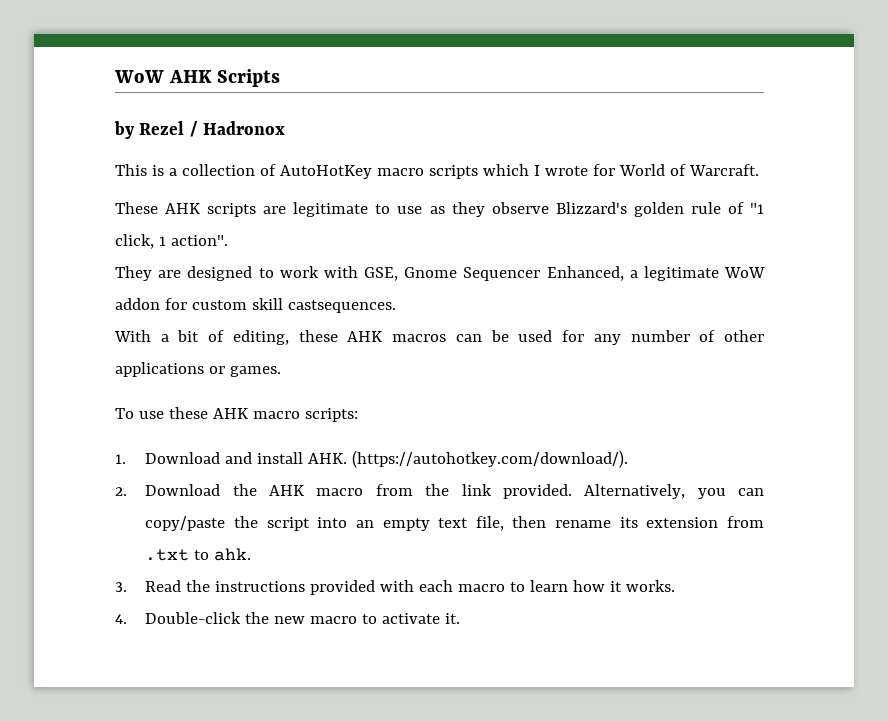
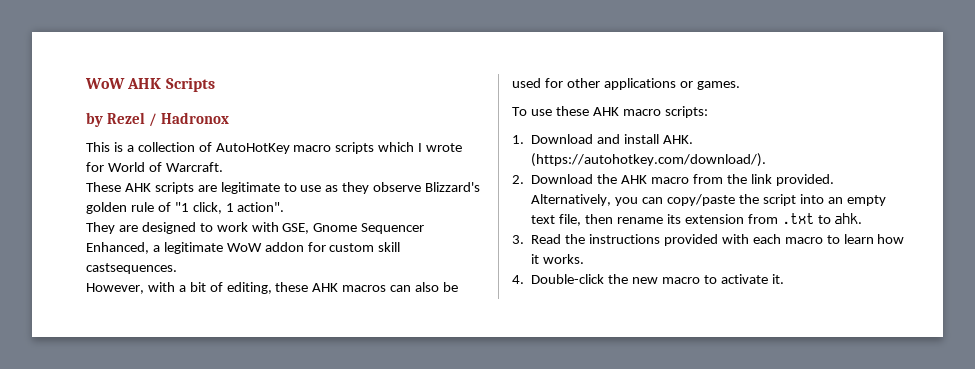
[114,330,151,342] With -> [86,282,175,294] However, with
(482, 338) none -> [415,282,440,292] also
[593,330,716,345] any number of -> (563, 83) none

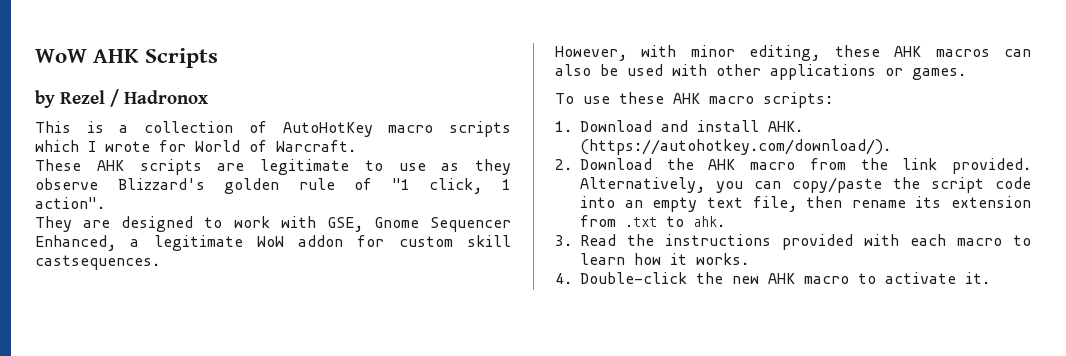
[178,282,223,292] a bit of -> [690,45,735,57] minor
[544,78,563,88] for -> [672,64,707,76] with
(796, 200) none -> [995,177,1031,189] code
(659, 280) none -> [768,273,795,284] AHK

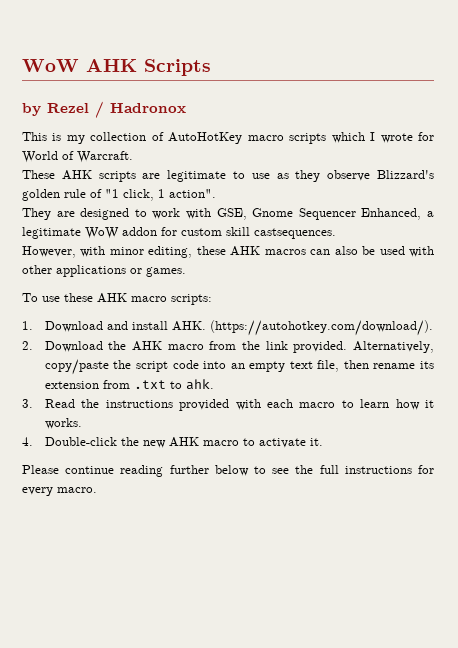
[119,125,129,133] a -> [66,135,85,144] my
[716,181,781,193] you can -> (435, 347) none
(990, 278) none -> [22,465,434,477] [22,487,97,496] // Please continue reading further below to see the full instructions for every macro.

